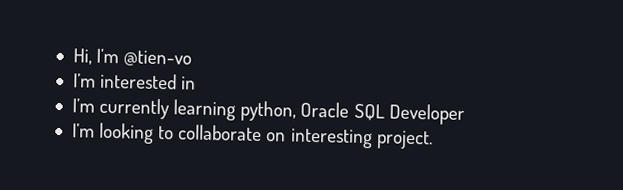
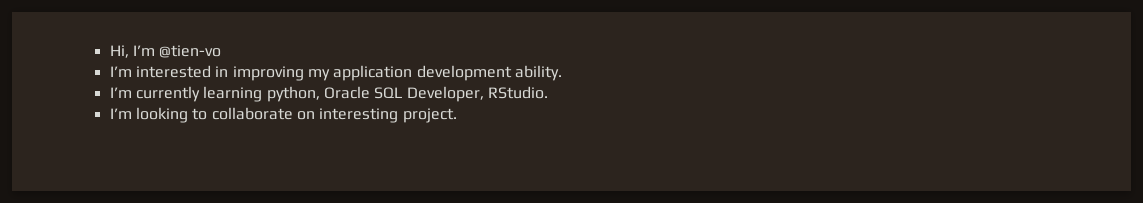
(197, 83) none -> [232,65,562,81] improving my application development ability.
[388,103,465,126] Developer -> [406,86,548,102] Developer, RStudio.

